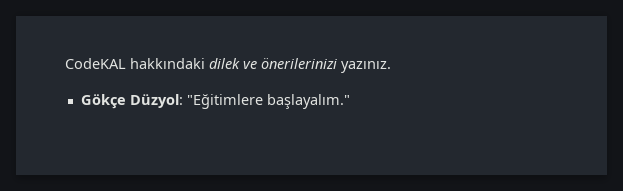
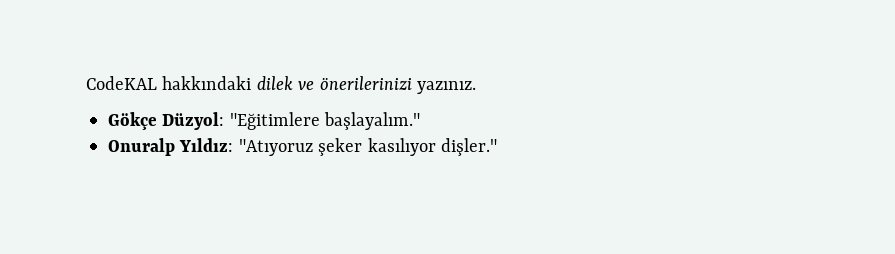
(350, 101) none -> [108,138,497,156] // Onuralp Yıldız: "Atıyoruz şeker kasılıyor dişler."

